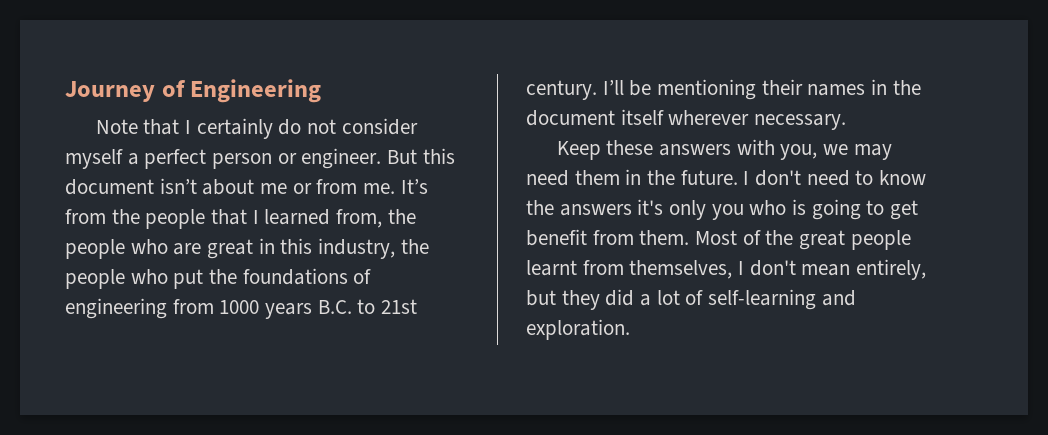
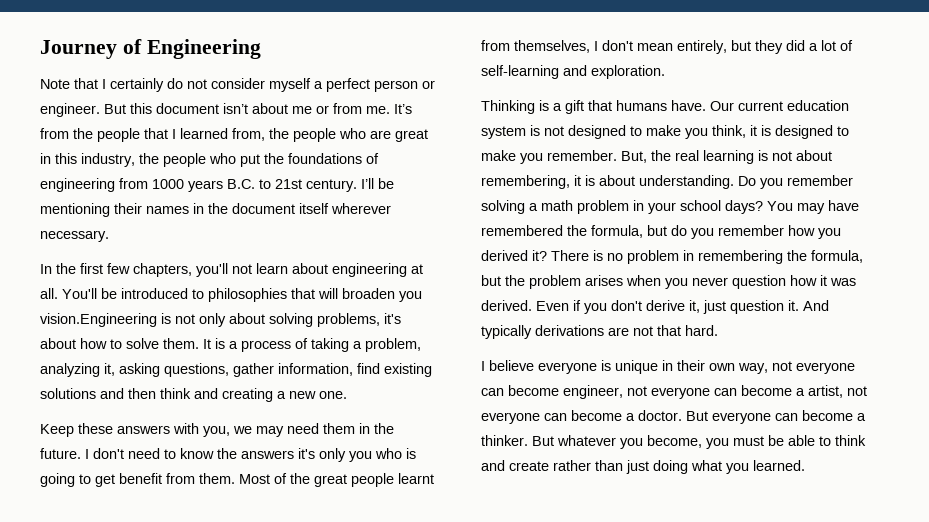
(847, 122) none -> [40,263,423,277] [40,288,422,302] [40,313,401,327] [40,338,421,352] [40,363,432,377] [40,388,347,402] // In the first few chapters, you'll not learn about engineering at all. You'll be introduced to philosophies that will broaden you vision.Engineering is not only about solving problems, it's about how to solve them. It is a process of taking a problem, analyzing it, asking questions, gather information, find existing solutions and then think and creating a new one.
(630, 329) none -> [481,100,849,114] [481,125,849,139] [481,150,832,164] [481,175,853,189] [481,200,859,214] [481,225,841,239] [481,250,863,264] [481,275,856,289] [481,300,829,314] [481,325,718,339] [481,360,855,374] [481,385,867,399] [481,410,866,424] [481,435,866,449] [481,460,805,474] // Thinking is a gift that humans have. Our current education system is not designed to make you think, it is designed to make you remember. But, the real learning is not about remembering, it is about understanding. Do you remember solving a math problem in your school days? You may have remembered the formula, but do you remember how you derived it? There is no problem in remembering the formula, but the problem arises when you never question how it was derived. Even if you don't derive it, just question it. And typically derivations are not that hard. // I believe everyone is unique in their own way, not everyone can become engineer, not everyone can become a artist, not everyone can become a doctor. But everyone can become a thinker. But whatever you become, you must be able to think and create rather than just doing what you learned.

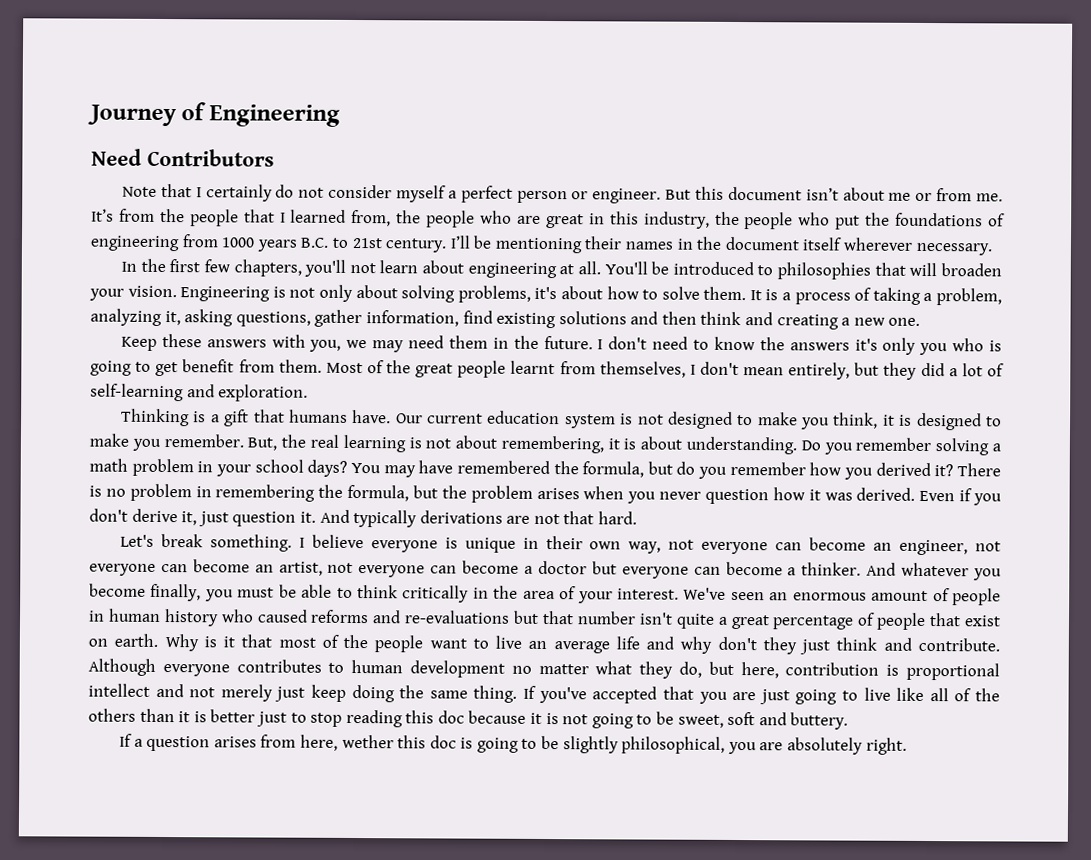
(261, 49) none -> [91,148,274,167] // Need Contributors
[399,291,422,302] [40,313,157,327] you vision.Engineering -> [89,285,271,302] your vision. Engineering
(718, 330) none -> [119,533,292,552] Let's break something.
(559, 390) none -> [873,542,893,551] an
[796,388,805,396] a -> [254,564,274,573] an
[638,410,708,421] doctor. But -> [537,560,617,575] doctor but
[532,436,554,446] But -> [866,562,897,576] And
[647,435,702,448] become, -> [89,583,202,602] become finally,
[481,460,805,474] and create rather than just doing what you learned. -> [402,585,1002,606] [88,608,1002,630] [88,633,1000,655] [88,658,1000,681] [88,683,1000,705] [88,708,849,730] [118,733,907,755] critically in the area of your interest. We've seen an enormous amount of people in human history who caused reforms and re-evaluations but that number isn't quite a great percentage of people that exist on earth. Why is it that most of the people want to live an average life and why don't they just think and contribute. Although everyone contributes to human development no matter what they do, but here, contribution is proportional intellect and not merely just keep doing the same thing. If you've accepted that you are just going to live like all of the others than it is better just to stop reading this doc because it is not going to be sweet, soft and buttery. // If a question arises from here, wether this doc is going to be slightly philosophical, you are absolutely right.

